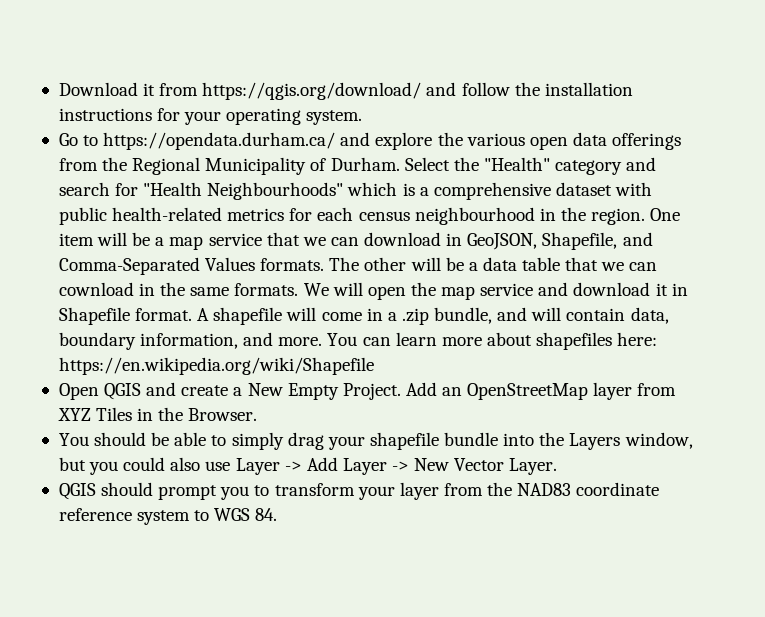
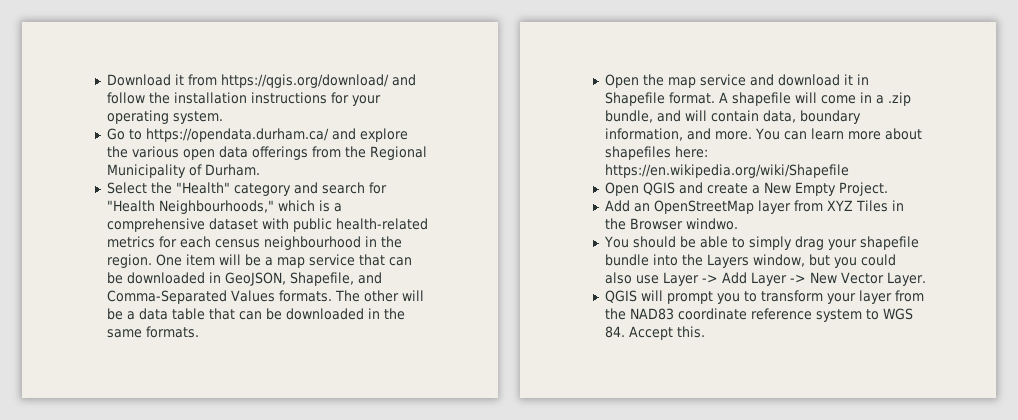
(400, 164) none -> (260, 170) //
[207,182,344,200] Neighbourhoods" -> [158,200,274,214] Neighbourhoods,"
[302,232,442,246] we can download -> [388,257,412,266] [106,272,205,284] can be downloaded
[601,262,658,271] [58,282,134,296] we can cownload -> [238,308,364,320] can be downloaded
[303,282,406,300] We will open -> [604,74,639,88] // Open
(401, 391) none -> (888, 189) //
[188,408,258,421] Browser. -> [629,218,738,230] Browser windwo.
[101,482,154,496] should -> [640,290,663,301] will
(278, 514) none -> [628,326,705,340] Accept this.

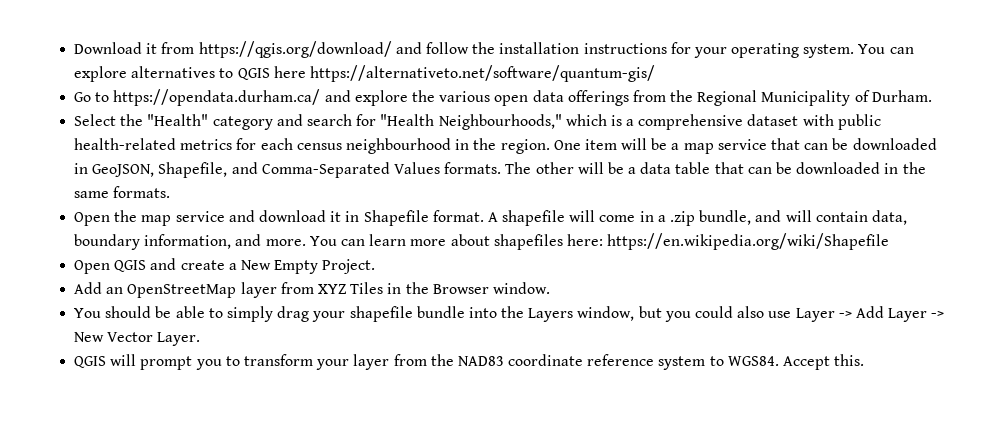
(223, 117) none -> [858,44,914,54] [74,65,655,82] You can explore alternatives to QGIS here https://alternativeto.net/software/quantum-gis/
[685,218,738,230] windwo. -> [492,282,550,294] window.
[882,308,913,320] [604,326,625,338] WGS 84. -> [727,356,779,366] WGS84.

